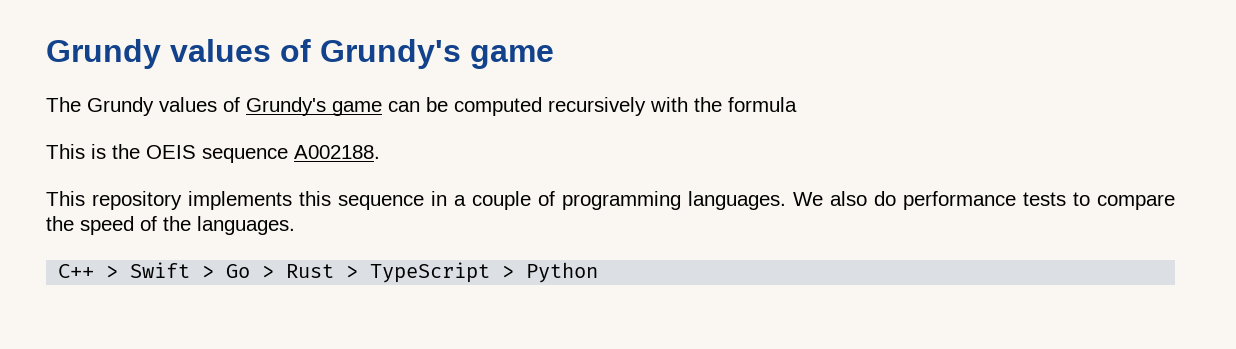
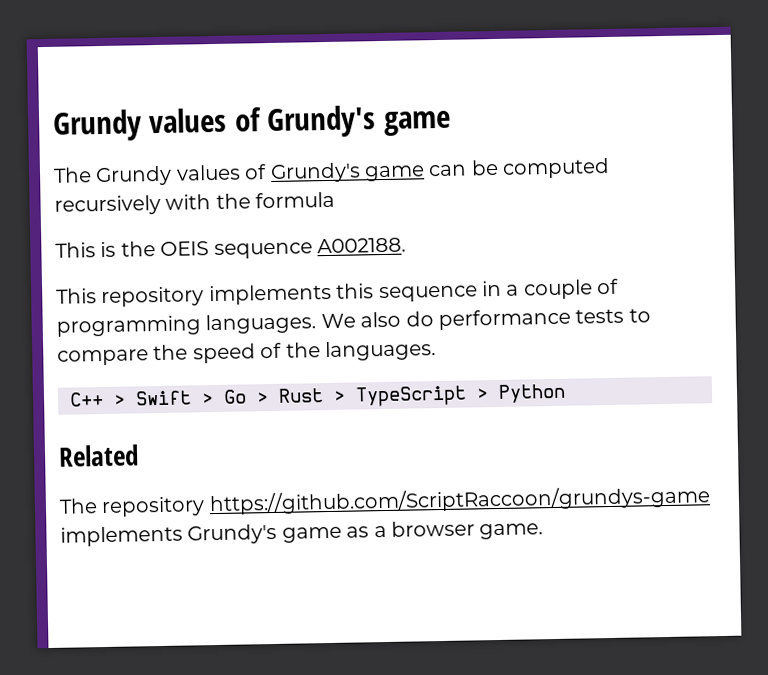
(599, 272) none -> [58,444,139,467] [59,485,711,518] [60,520,544,547] // Related // The repository https://github.com/ScriptRaccoon/grundys-game implements Grundy's game as a browser game.

